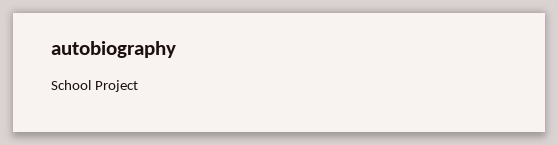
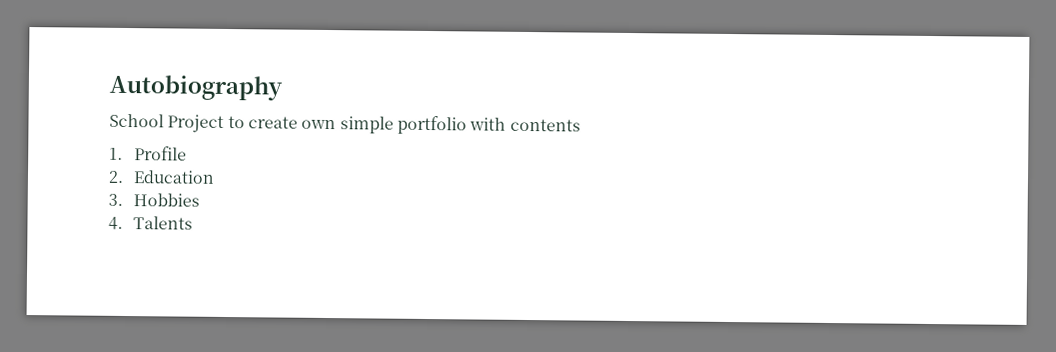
[51,41,176,58] autobiography -> [109,74,283,101] Autobiography
(138, 86) none -> [227,115,581,135] [109,146,188,161] [108,170,216,184] [108,193,201,207] [108,216,194,230] to create own simple portfolio with contents // 1. Profile // 2. Education // 3. Hobbies // 4. Talents

